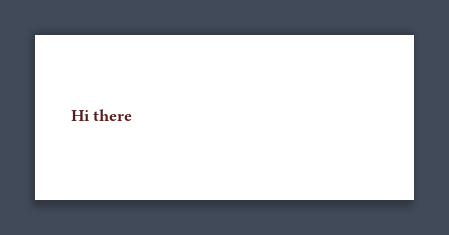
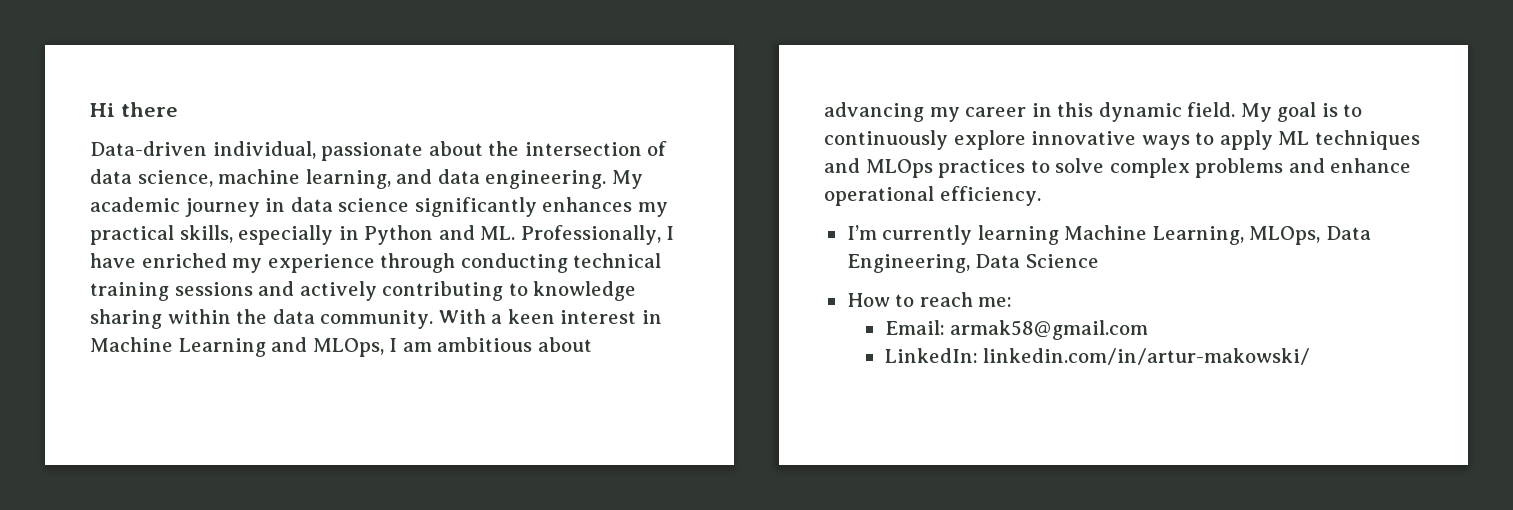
(133, 115) none -> [90,141,668,161] [90,169,643,189] [90,197,668,217] [90,225,675,245] [90,253,662,273] [90,281,637,301] [90,309,662,329] [90,337,592,357] [824,102,1363,122] [824,130,1420,150] [824,158,1412,178] [824,186,1041,206] [846,225,1371,245] [846,254,1099,273] [846,292,1013,307] [884,320,1149,340] [884,348,1311,365] // Data-driven individual, passionate about the intersection of data science, machine learning, and data engineering. My academic journey in data science significantly enhances my practical skills, especially in Python and ML. Professionally, I have enriched my experience through conducting technical training sessions and actively contributing to knowledge sharing within the data community. With a keen interest in Machine Learning and MLOps, I am ambitious about advancing my career in this dynamic field. My goal is to continuously explore innovative ways to apply ML techniques and MLOps practices to solve complex problems and enhance operational efficiency. // I’m currently learning Machine Learning, MLOps, Data Engineering, Data Science // How to reach me: // Email: armak58@gmail.com // LinkedIn: linkedin.com/in/artur-makowski/

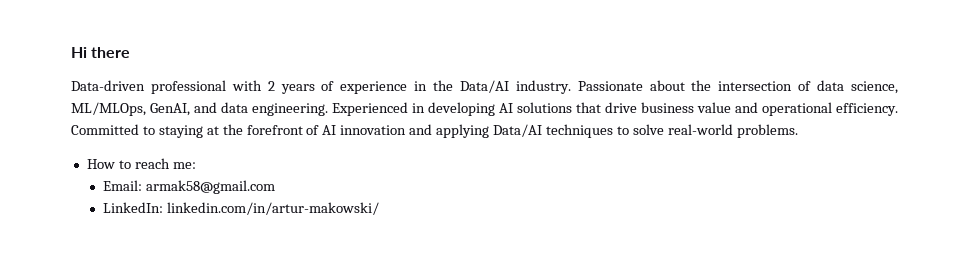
[212,141,424,161] individual, passionate -> [150,80,643,94] professional with 2 years of experience in the Data/AI industry. Passionate
[218,169,391,189] machine learning, -> [71,102,190,116] ML/MLOps, GenAI,
[611,170,643,189] [90,197,668,217] [90,225,675,245] [90,253,662,273] [90,281,637,301] [90,309,662,329] [90,337,592,357] [824,102,1363,122] [824,130,1420,150] [824,158,1412,178] [824,186,1041,206] [846,225,1371,245] [846,254,1099,273] My academic journey in data science significantly enhances my practical skills, especially in Python and ML. Professionally, I have enriched my experience through conducting technical training sessions and actively contributing to knowledge sharing within the data community. With a keen interest in Machine Learning and MLOps, I am ambitious about advancing my career in this dynamic field. My goal is to continuously explore innovative ways to apply ML techniques and MLOps practices to solve complex problems and enhance operational efficiency. // I’m currently learning Machine Learning, MLOps, Data Engineering, Data Science -> [332,102,898,116] [71,124,798,138] Experienced in developing AI solutions that drive business value and operational efficiency. Committed to staying at the forefront of AI innovation and applying Data/AI techniques to solve real-world problems.

